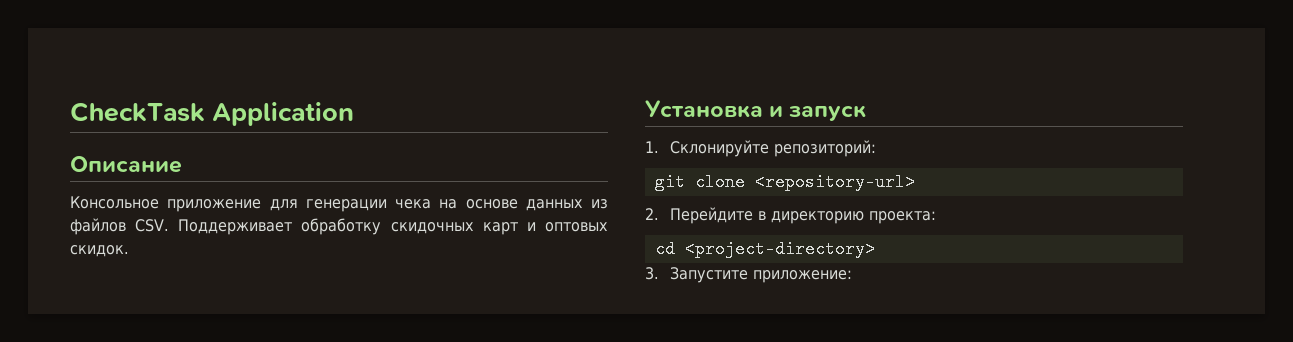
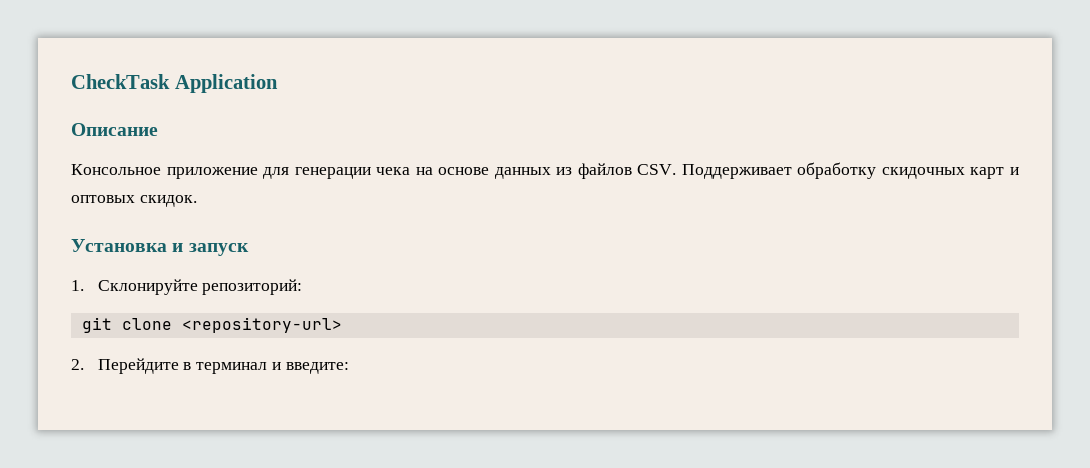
[771,211,937,224] [654,240,875,258] [645,267,853,283] директорию проекта: // cd <project-directory> // 3. Запустите приложение: -> [196,362,349,374] терминал и введите:

